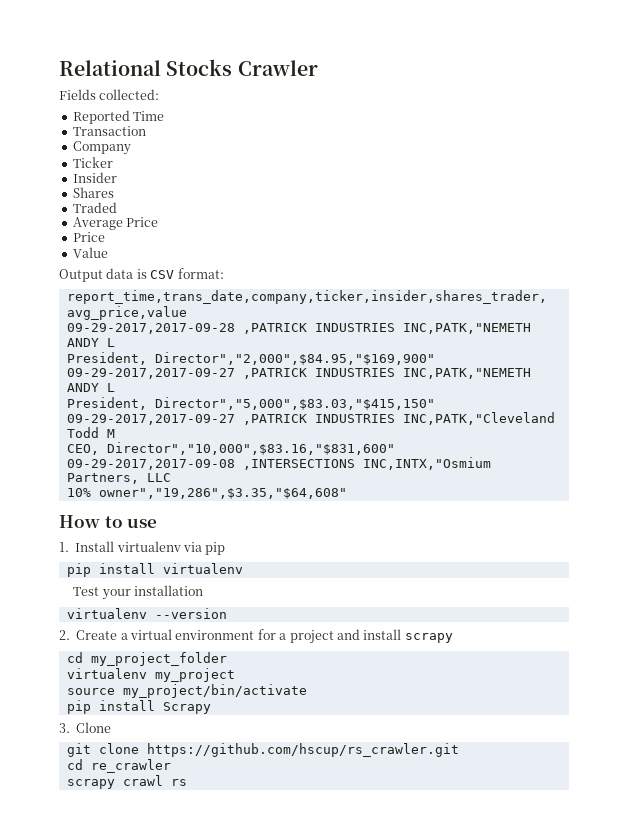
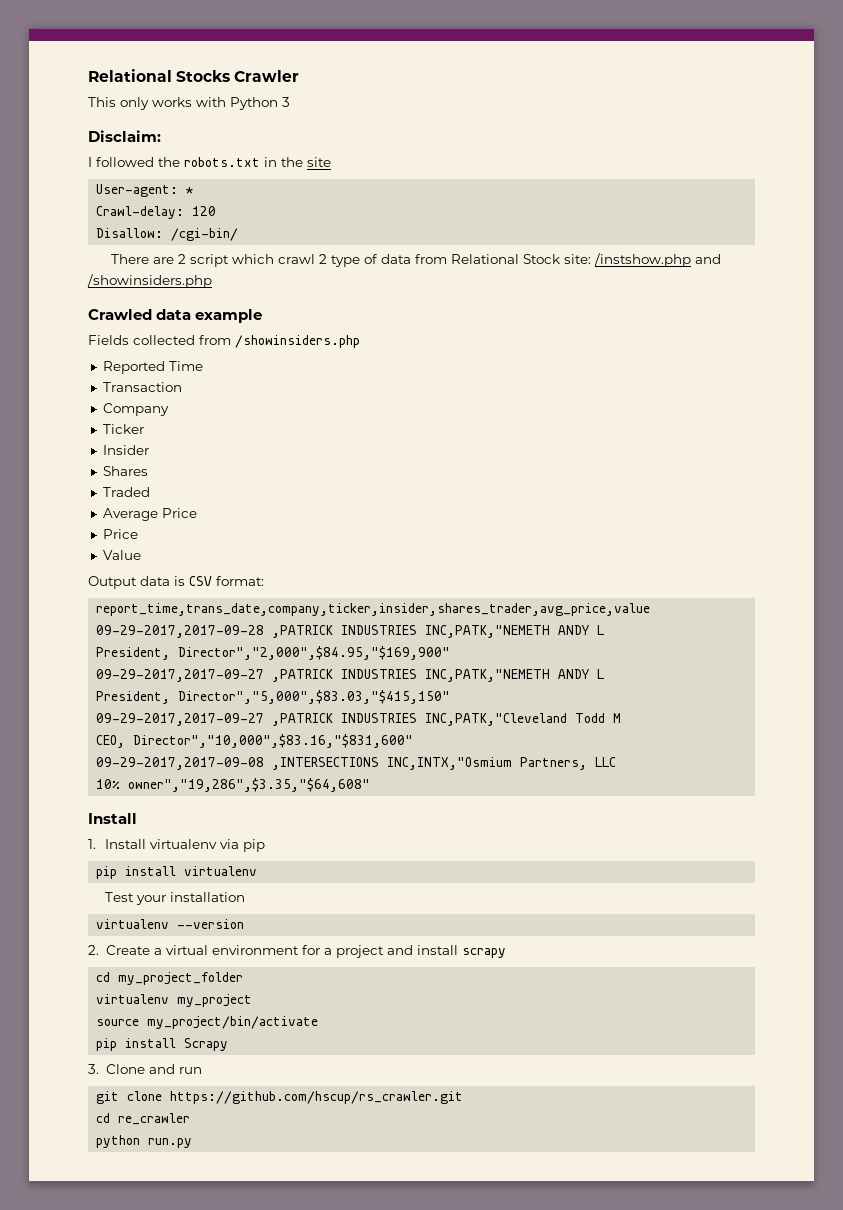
[59,89,160,100] Fields collected: -> [88,97,290,110] [88,130,161,142] [88,157,331,167] [96,184,194,197] [96,206,217,219] [96,228,239,241] [110,253,721,267] [87,274,212,288] [88,309,263,323] [88,335,360,348] This only works with Python 3 // Disclaim: // I followed the robots.txt in the site // User-agent: * // Crawl-delay: 120 // Disallow: /cgi-bin/ // There are 2 script which crawl 2 type of data from Relational Stock site: /instshow.php and /showinsiders.php // Crawled data example // Fields collected from /showinsiders.php
[59,515,158,528] How to use -> [88,813,137,824] Install
(112, 727) none -> [148,1064,202,1074] and run
[66,775,187,789] scrapy crawl rs -> [96,1135,193,1148] python run.py

